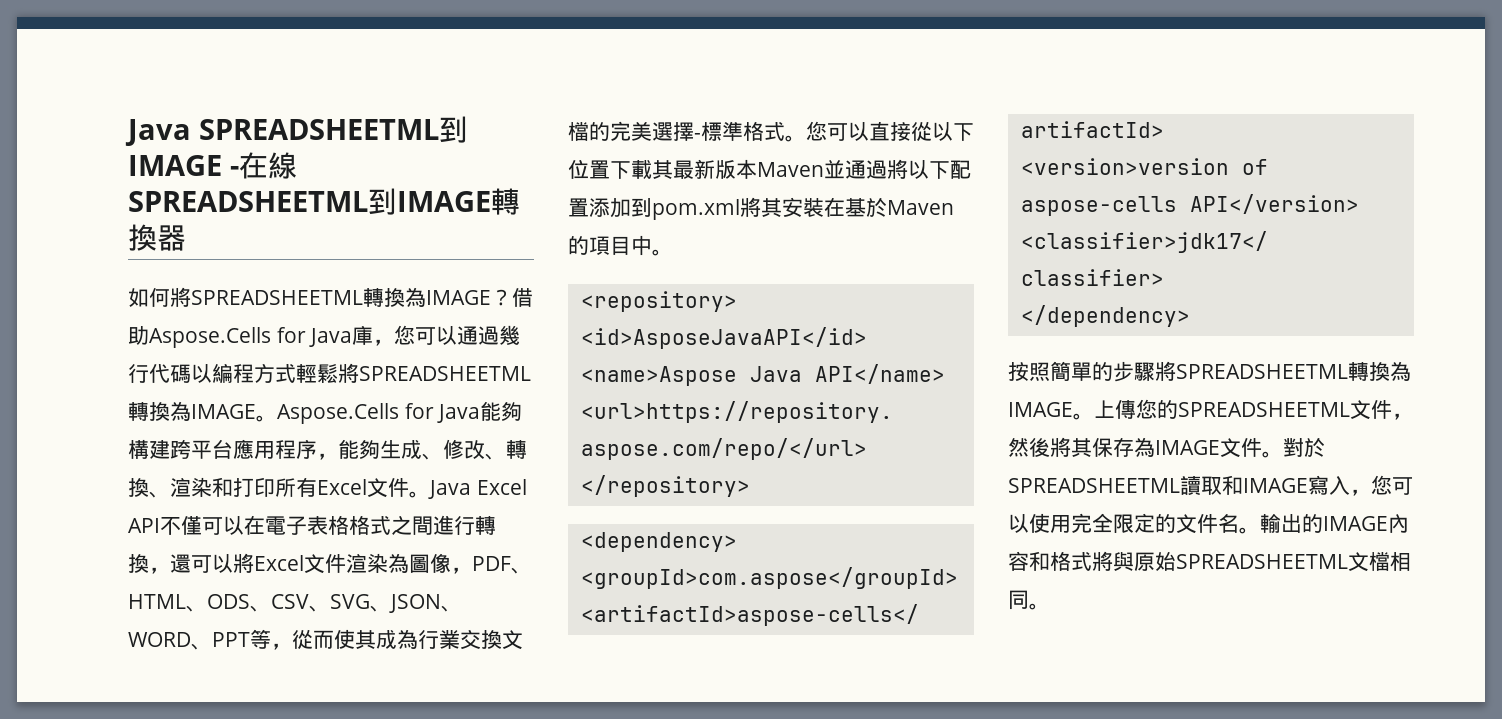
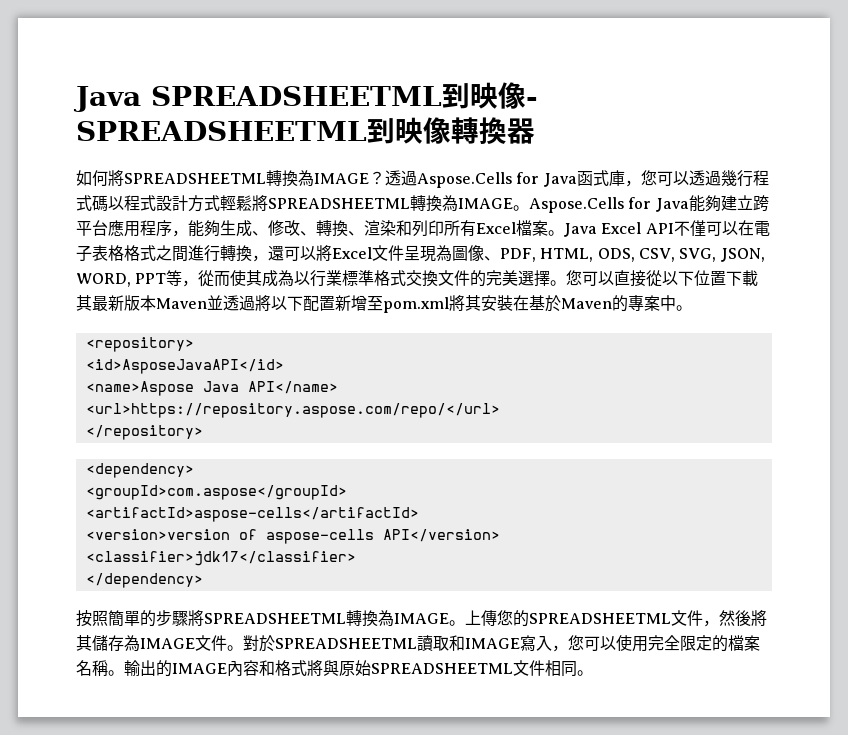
[128,152,297,179] [128,188,491,215] IMAGE -在線SPREADSHEETML到IMAGE -> [470,82,538,109] [76,117,451,144] 映像- SPREADSHEETML到映像
[512,288,533,307] [128,326,353,348] 借助Aspose.Cells for Java -> [385,170,609,188] 透過Aspose.Cells for Java函式
[457,325,521,345] [128,363,254,384] 通過幾行代碼以編程 -> [688,170,769,187] [76,195,188,212] 透過幾行程式碼以程式設計
[128,439,170,459] 構建 -> [720,195,753,211] 建立
[233,478,254,497] 打 -> [412,220,428,237] 列
[367,478,409,498] 文件 -> [516,220,548,236] 檔案
[346,553,532,574] [128,594,462,613] [128,632,212,650] 渲染為圖像，PDF、HTML、ODS、CSV、SVG、JSON、WORD、 -> [404,245,765,262] [76,273,131,287] 呈現為圖像、PDF, HTML, ODS, CSV, SVG, JSON, WORD,
[418,629,523,650] [568,121,785,141] 行業交換文檔的完美選擇-標準格式 -> [294,270,551,287] 以行業標準格式交換文件的完美選擇
[845,160,866,179] 通 -> [223,295,239,311] 透
[589,198,652,218] 添加到 -> [335,295,383,311] 新增至
[589,236,631,255] 項目 -> [628,295,660,311] 專案
[1092,438,1113,457] 保 -> [92,635,108,651] 儲
[1176,514,1239,534] 文件名 -> [728,635,760,651] [76,660,108,676] 檔案名稱
[1369,552,1390,571] 檔 -> [529,660,545,676] 件

